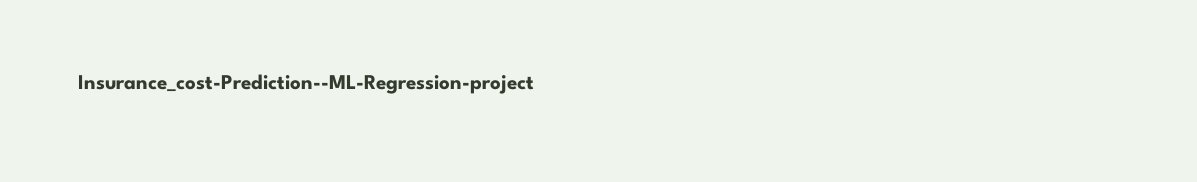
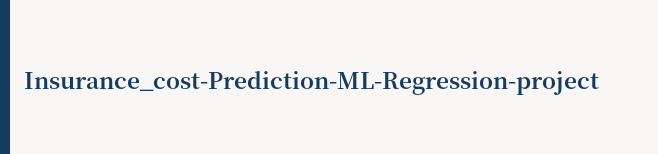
[78,74,534,94] Insurance_cost-Prediction--ML-Regression-project -> [24,71,599,95] Insurance_cost-Prediction-ML-Regression-project

